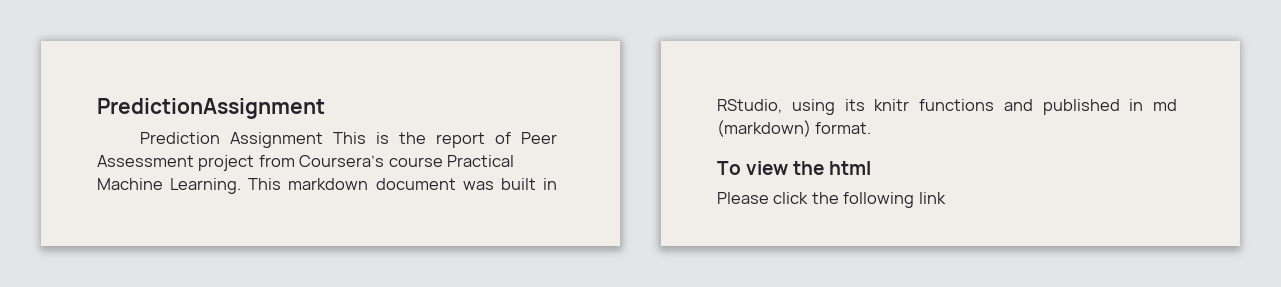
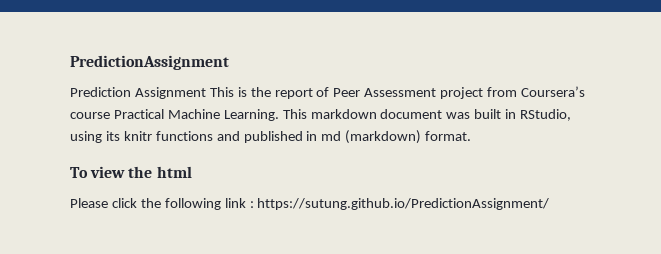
(946, 198) none -> [249,198,550,210] : https://sutung.github.io/PredictionAssignment/

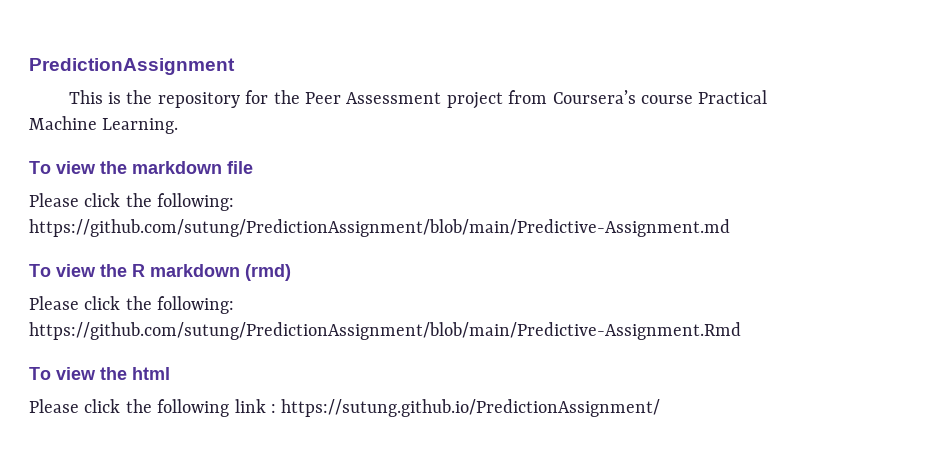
[70,87,206,99] Prediction Assignment -> (235, 66) none
[274,87,330,99] report of -> [157,90,300,108] repository for the
[282,109,572,121] [70,130,472,144] This markdown document was built in RStudio, using its knitr functions and published in md (markdown) format. -> [29,161,253,174] [29,193,235,211] [29,219,730,237] [29,264,291,281] [29,296,235,314] [29,322,741,340] // To view the markdown file // Please click the following: https://github.com/sutung/PredictionAssignment/blob/main/Predictive-Assignment.md // To view the R markdown (rmd) // Please click the following: https://github.com/sutung/PredictionAssignment/blob/main/Predictive-Assignment.Rmd

